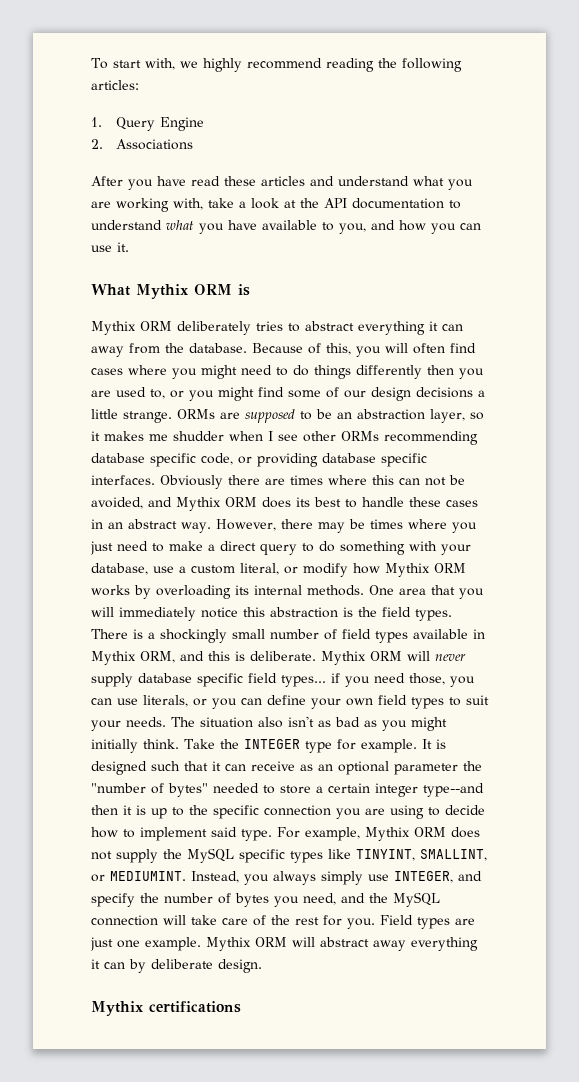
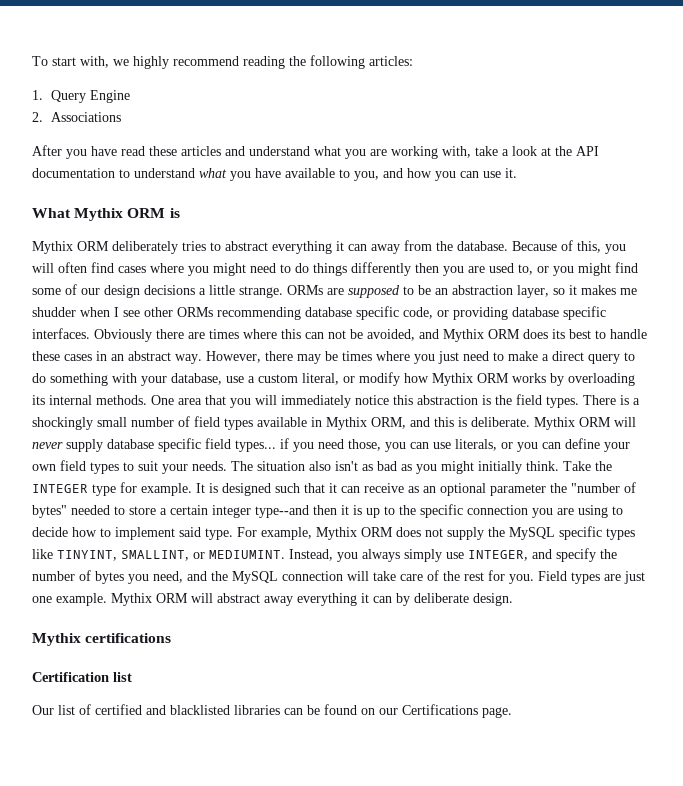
(241, 1007) none -> [32,672,132,682] [32,704,512,718] // Certification list // Our list of certified and blacklisted libraries can be found on our Certifications page.

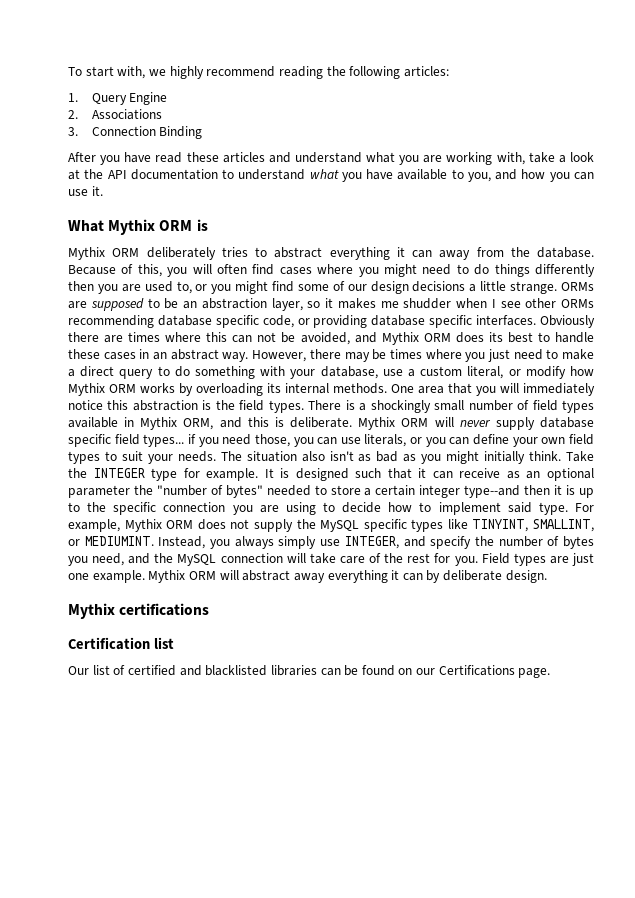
(122, 117) none -> [68,126,203,139] // 3. Connection Binding

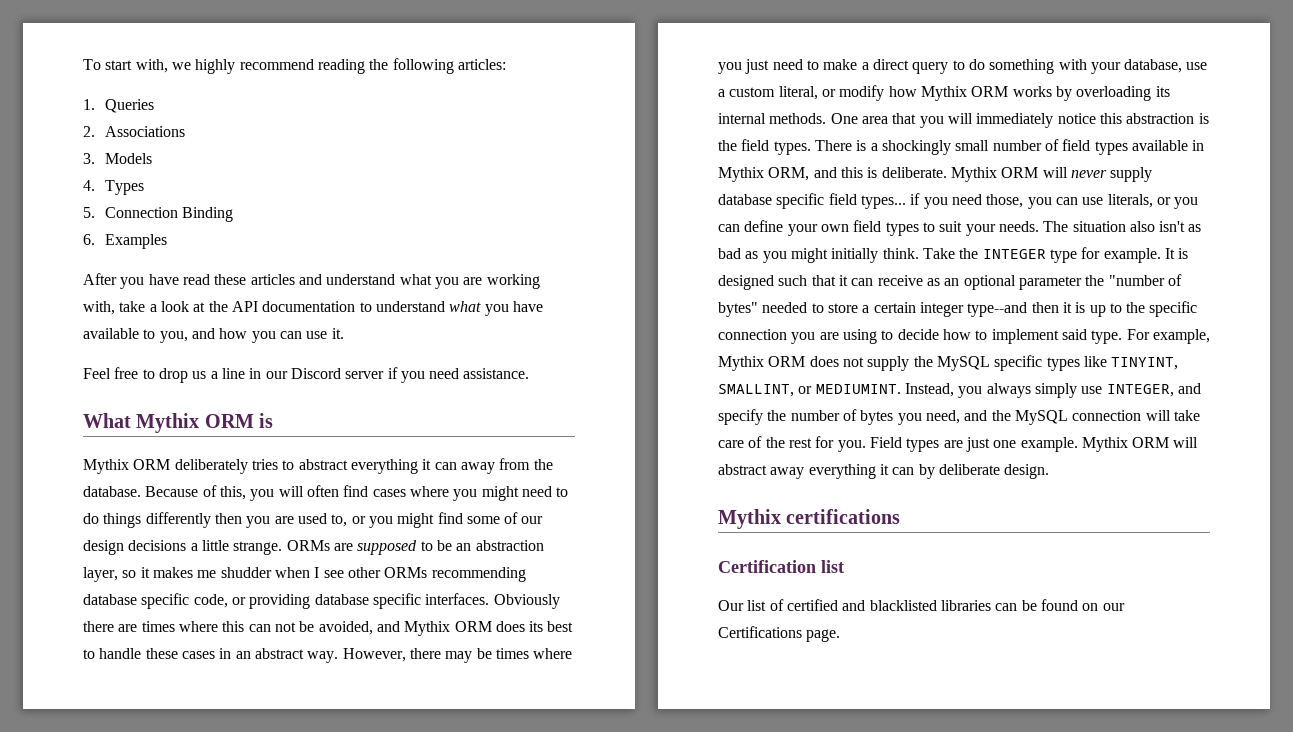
[91,92,168,105] Query Engine -> [104,99,154,113] Queries
(78, 131) none -> [104,153,152,164] [83,180,144,195] [83,207,95,218] Models // 4. Types // 5.
(203, 132) none -> [83,234,167,249] // 6. Examples
(103, 191) none -> [83,367,530,383] // Feel free to drop us a line in our Discord server if you need assistance.

